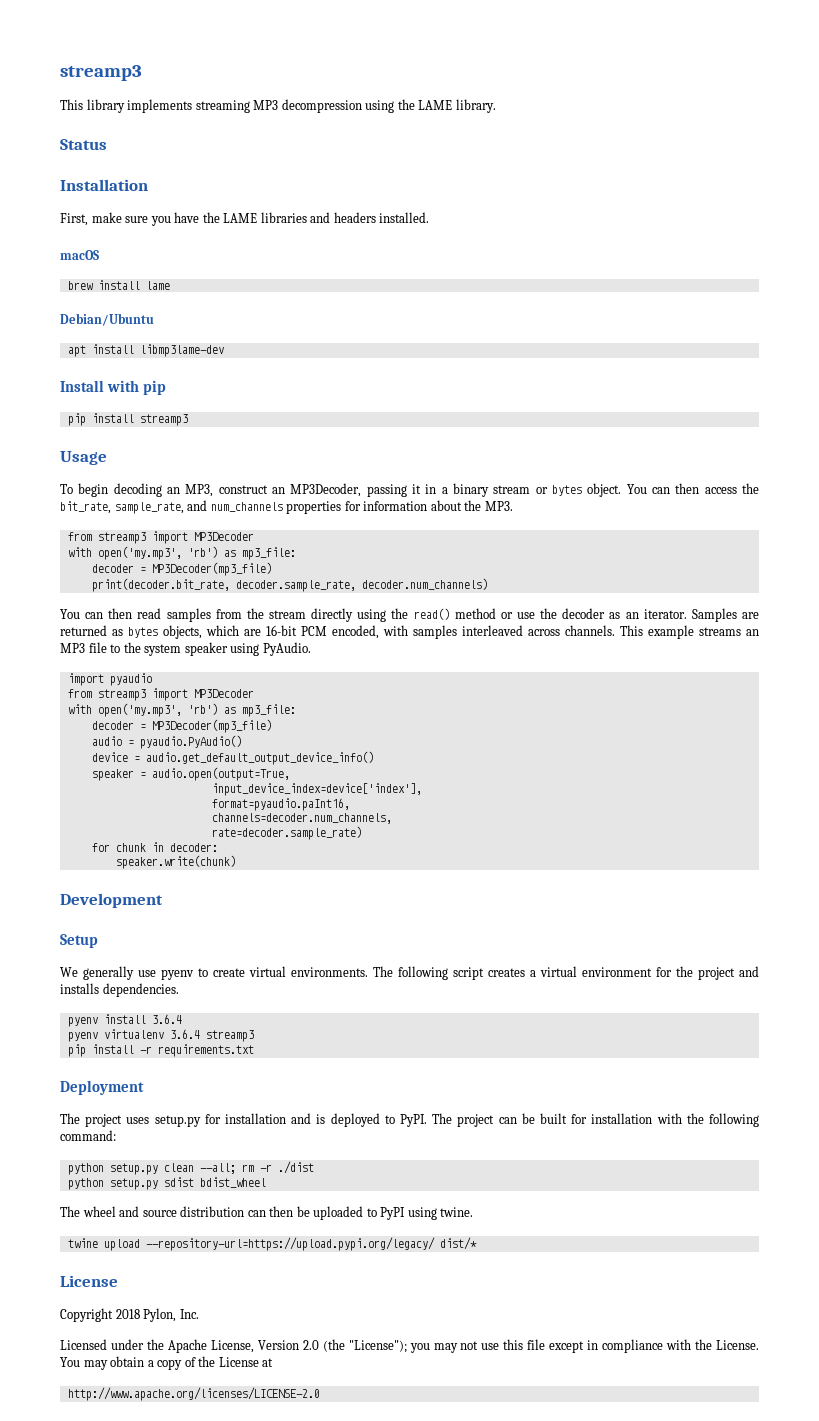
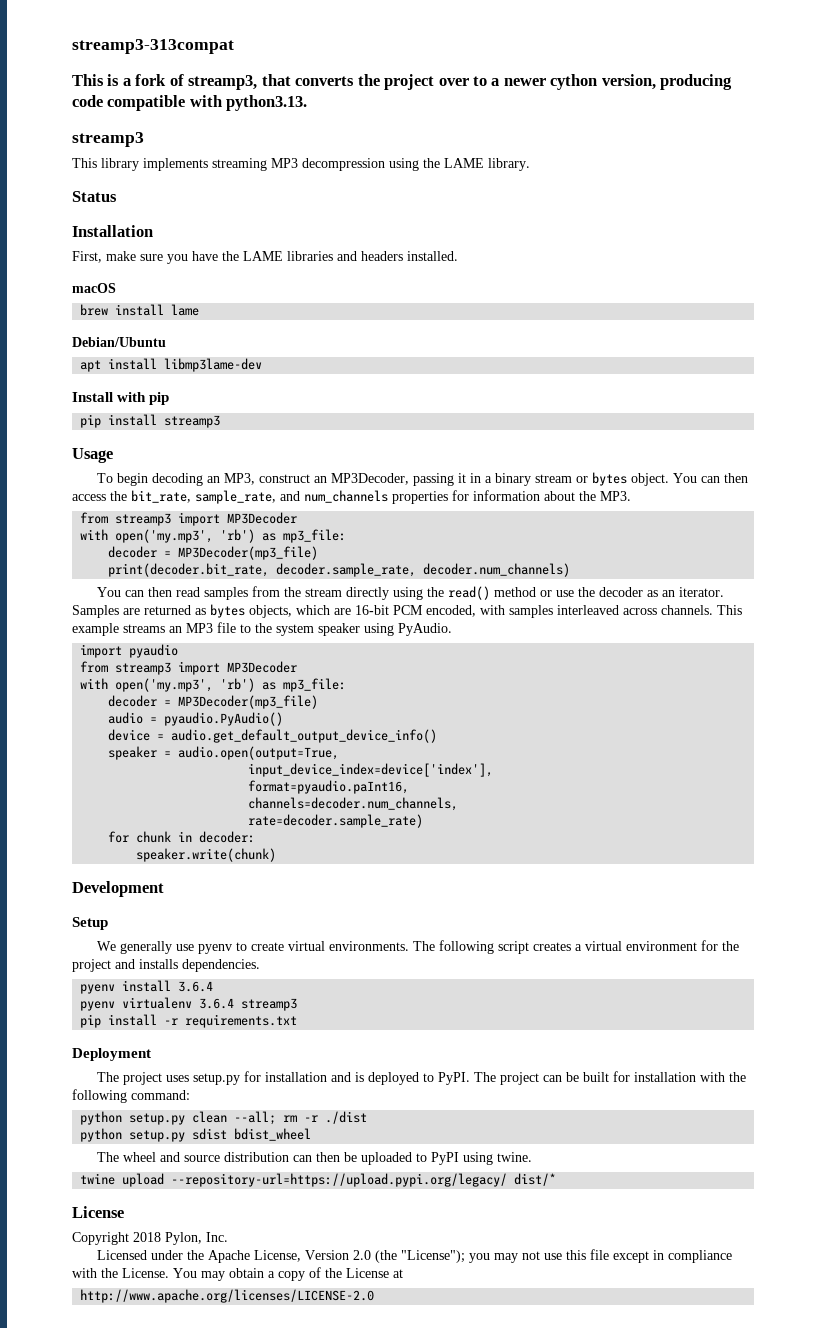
(60, 73) none -> [72,39,234,54] [72,74,733,90] [72,95,308,111] streamp3-313compat // This is a fork of streamp3, that converts the project over to a newer cython version, producing code compatible with python3.13. //

